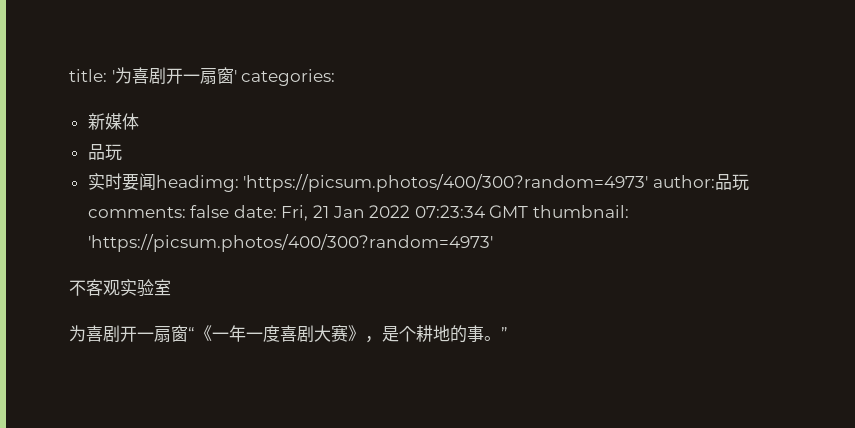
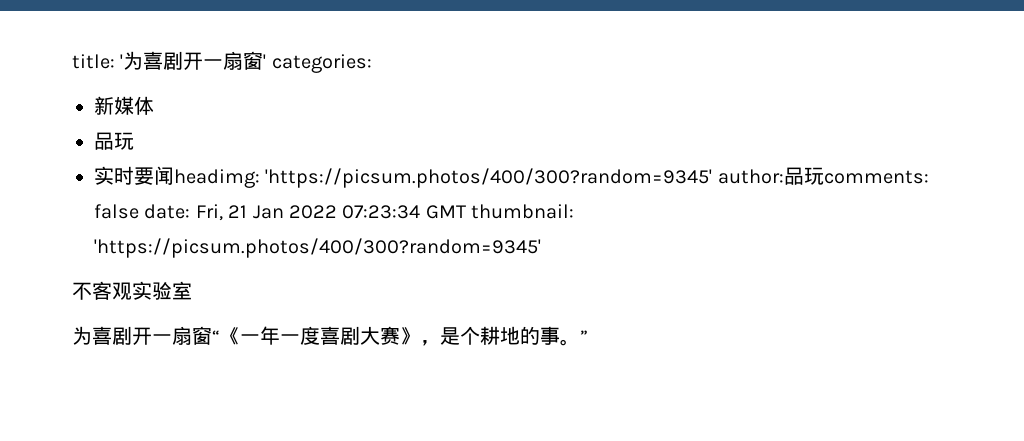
[243,174,649,192] 'https://picsum.photos/400/300?random=4973' -> [265,168,713,188] 'https://picsum.photos/400/300?random=9345'
[87,234,493,252] 'https://picsum.photos/400/300?random=4973' -> [94,238,541,258] 'https://picsum.photos/400/300?random=9345'

